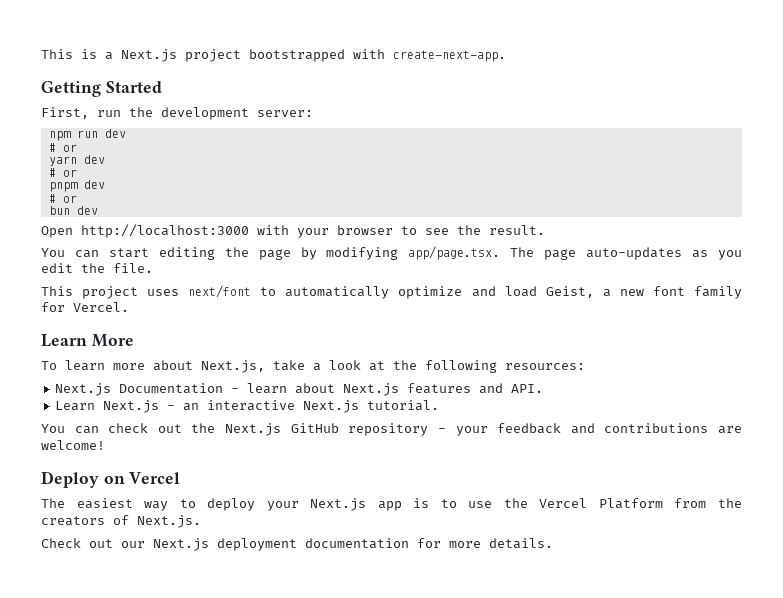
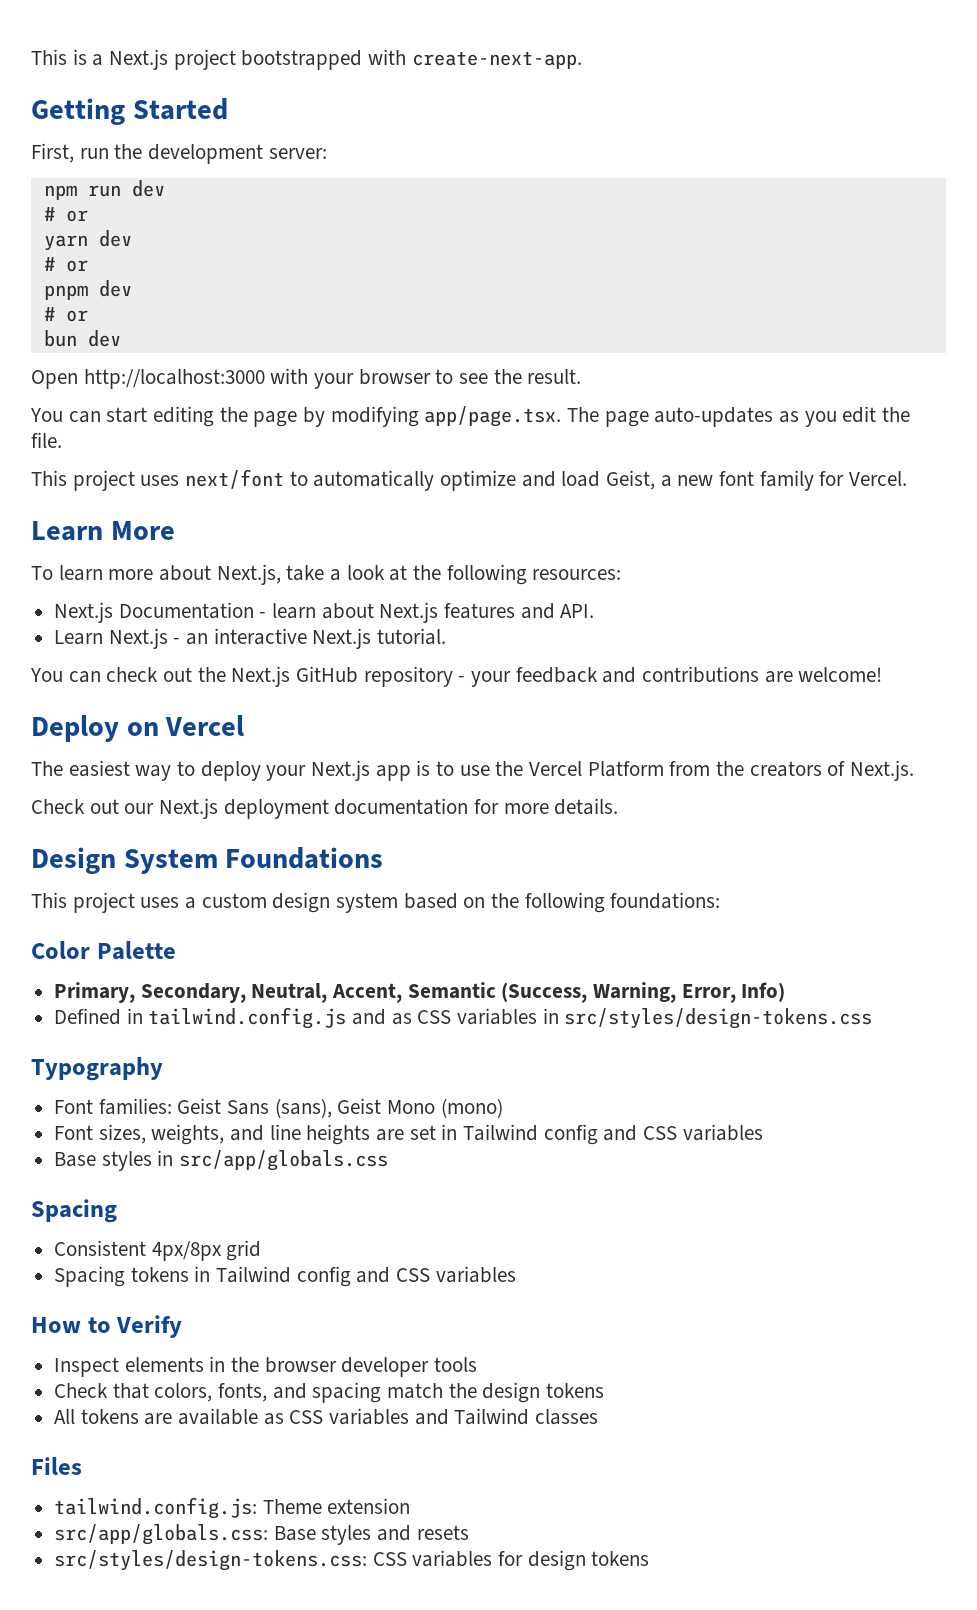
(553, 543) none -> [31,847,384,874] [31,892,721,913] [31,941,176,960] [54,982,786,1003] [54,1007,873,1029] [31,1057,163,1081] [54,1098,503,1118] [54,1124,763,1145] [54,1150,389,1171] [31,1199,117,1223] [54,1240,262,1261] [54,1266,516,1287] [31,1315,183,1338] [54,1356,478,1377] [54,1382,605,1403] [54,1408,599,1425] [31,1457,82,1475] [54,1497,411,1519] [54,1524,469,1545] [54,1550,650,1571] // Design System Foundations // This project uses a custom design system based on the following foundations: // Color Palette // Primary, Secondary, Neutral, Accent, Semantic (Success, Warning, Error, Info) // Defined in tailwind.config.js and as CSS variables in src/styles/design-tokens.css // Typography // Font families: Geist Sans (sans), Geist Mono (mono) // Font sizes, weights, and line heights are set in Tailwind config and CSS variables // Base styles in src/app/globals.css // Spacing // Consistent 4px/8px grid // Spacing tokens in Tailwind config and CSS variables // How to Verify // Inspect elements in the browser developer tools // Check that colors, fonts, and spacing match the design tokens // All tokens are available as CSS variables and Tailwind classes // Files // tailwind.config.js: Theme extension // src/app/globals.css: Base styles and resets // src/styles/design-tokens.css: CSS variables for design tokens

